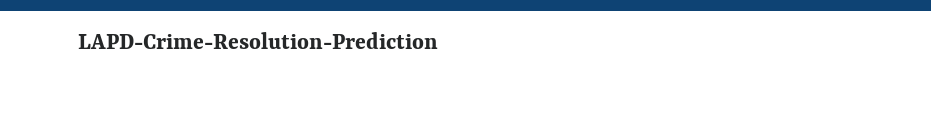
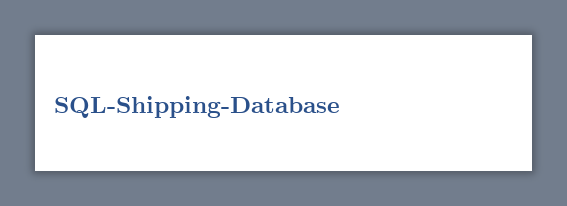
[78,32,438,49] LAPD-Crime-Resolution-Prediction -> [54,96,340,118] SQL-Shipping-Database

